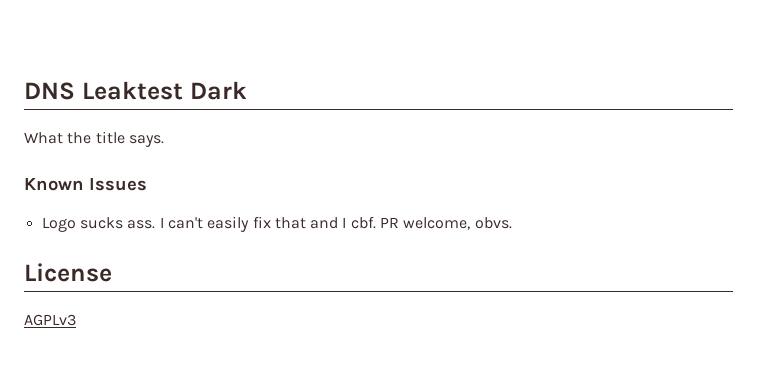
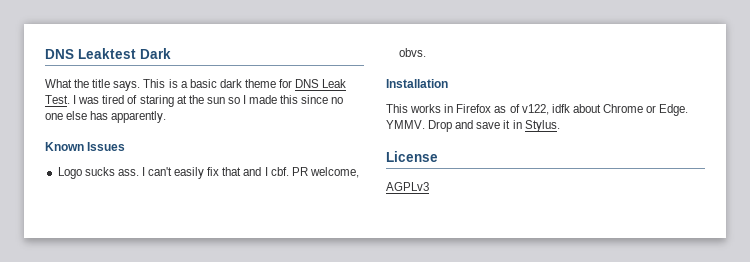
(164, 141) none -> [143,79,347,88] [45,95,344,107] [45,111,167,123] This is a basic dark theme for DNS Leak Test. I was tired of staring at the sun so I made this since no one else has apparently.
(512, 223) none -> [386,79,448,88] [386,104,689,116] [386,120,560,132] // Installation // This works in Firefox as of v122, idfk about Chrome or Edge. YMMV. Drop and save it in Stylus.

